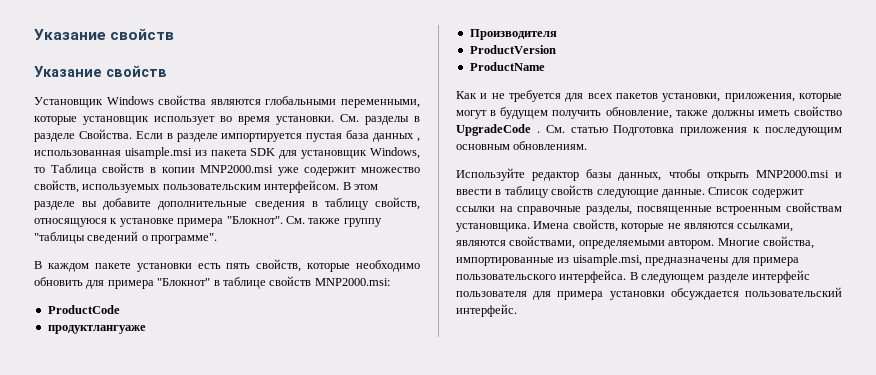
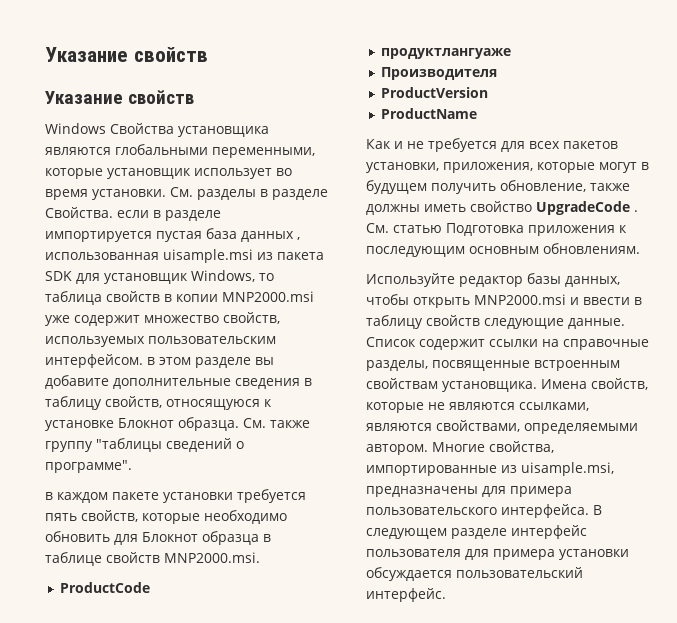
[34,95,207,108] Установщик Windows свойства -> [45,123,269,137] Windows Свойства установщика
[135,131,163,139] Если -> [117,210,149,218] если
[50,164,97,176] Таблица -> [45,291,102,305] таблица
[342,182,351,190] В -> [147,357,155,365] в
[177,216,283,227] примера "Блокнот". -> [118,417,239,431] Блокнот образца.
[34,261,42,269] В -> [45,492,53,500] в
[197,263,221,269] есть -> [237,489,306,503] требуется
[107,278,211,289] примера "Блокнот" -> [142,531,259,545] Блокнот образца
[314,278,390,286] MNP2000.msi: -> [164,552,260,563] MNP2000.msi.

